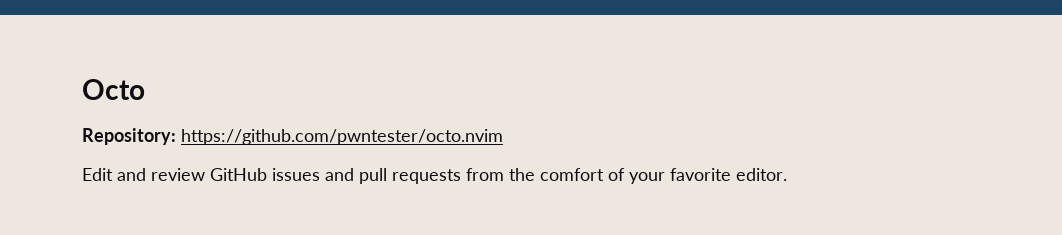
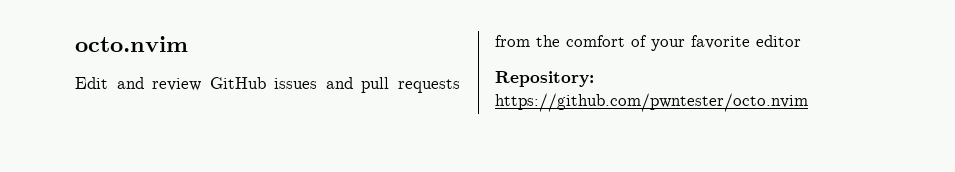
[82,79,145,100] [82,128,503,145] Octo // Repository: https://github.com/pwntester/octo.nvim -> [75,36,188,52] octo.nvim
[736,168,787,181] editor. -> [756,35,801,47] [495,71,594,87] [495,93,808,112] editor // Repository: https://github.com/pwntester/octo.nvim

